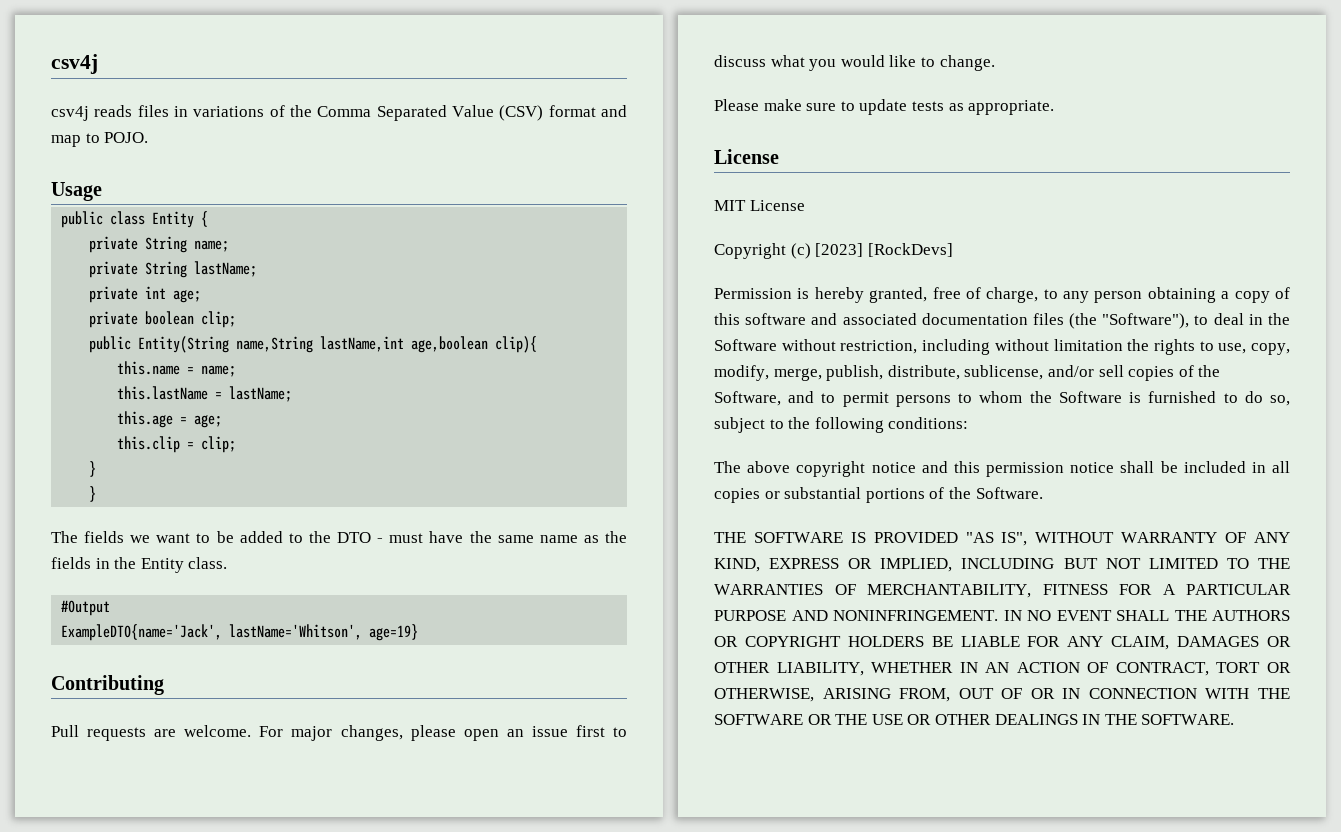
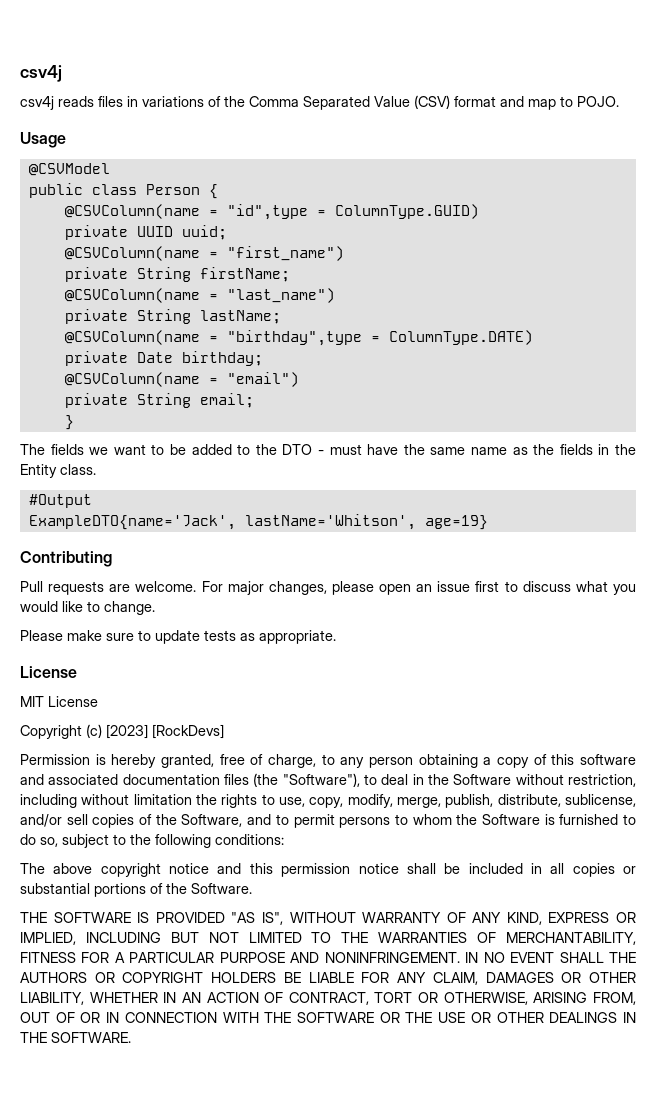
(102, 191) none -> [28,163,110,176] // @CSVModel
[152,211,195,228] Entity -> [145,184,200,195] Person
[89,236,230,253] [89,261,258,278] [89,286,202,303] [89,311,237,328] [89,336,538,353] [117,361,237,377] [117,386,293,402] [117,411,223,428] [117,436,237,453] [89,461,97,477] private String name; // private String lastName; // private int age; // private boolean clip; // public Entity(String name,String lastName,int age,boolean clip){ // this.name = name; // this.lastName = lastName; // this.age = age; // this.clip = clip; // } -> [64,204,479,220] [64,225,227,240] [64,246,344,261] [64,267,290,282] [64,288,335,303] [64,309,281,324] [64,330,533,346] [64,351,263,366] [64,372,299,387] [64,393,254,408] @CSVColumn(name = "id",type = ColumnType.GUID) // private UUID uuid; // @CSVColumn(name = "first_name") // private String firstName; // @CSVColumn(name = "last_name") // private String lastName; // @CSVColumn(name = "birthday",type = ColumnType.DATE) // private Date birthday; // @CSVColumn(name = "email") // private String email;

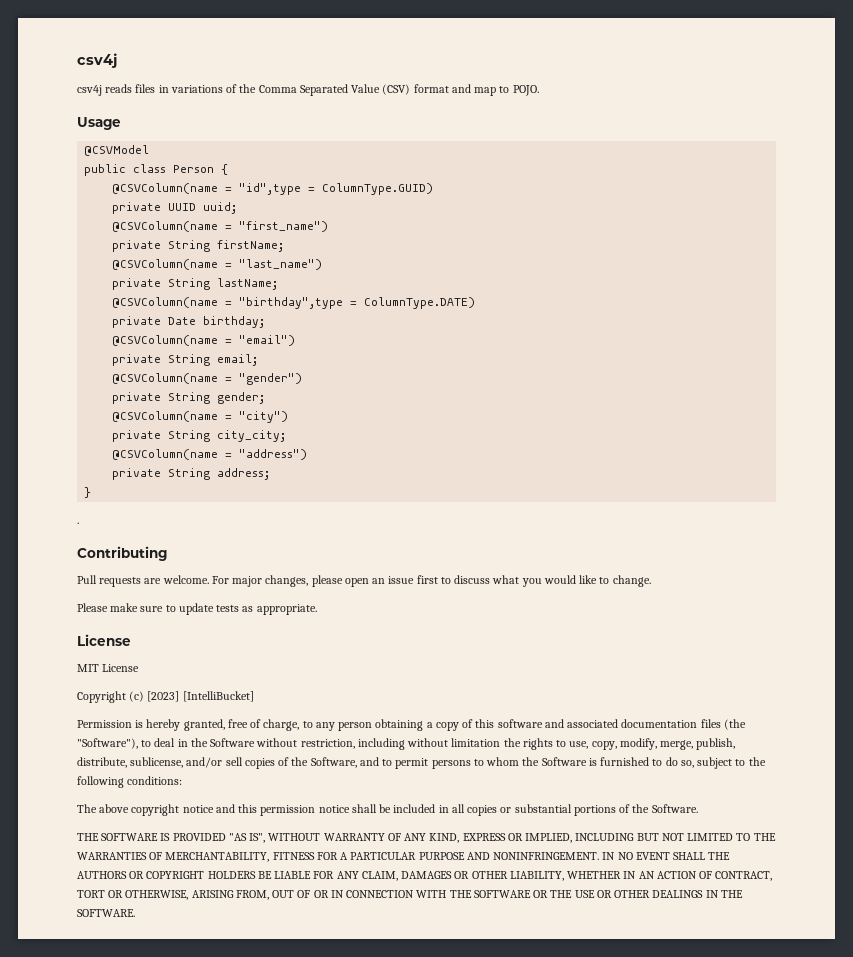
[64,415,74,430] [20,444,637,455] [20,464,96,478] [28,494,92,508] [28,514,488,530] } // The fields we want to be added to the DTO - must have the same name as the fields in the Entity class. // #Output // ExampleDTO{name='Jack', lastName='Whitson', age=19} -> [112,373,303,385] [112,392,266,404] [112,411,289,423] [112,430,287,442] [112,449,308,460] [112,468,271,480] [84,487,92,498] [77,522,79,524] @CSVColumn(name = "gender") // private String gender; // @CSVColumn(name = "city") // private String city_city; // @CSVColumn(name = "address") // private String address; // } // .
[152,724,224,739] [RockDevs] -> [182,691,254,702] [IntelliBucket]

